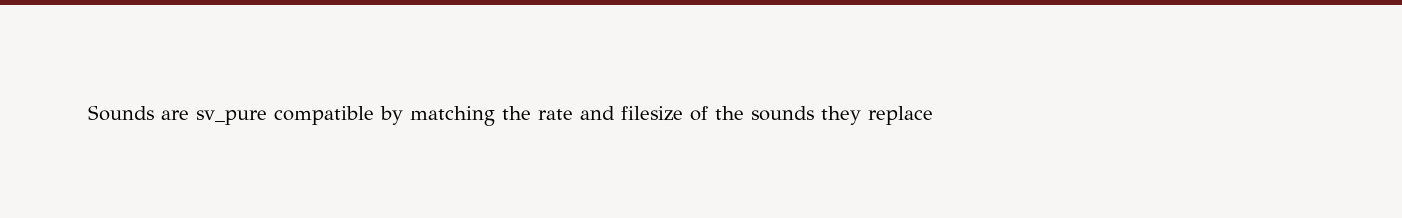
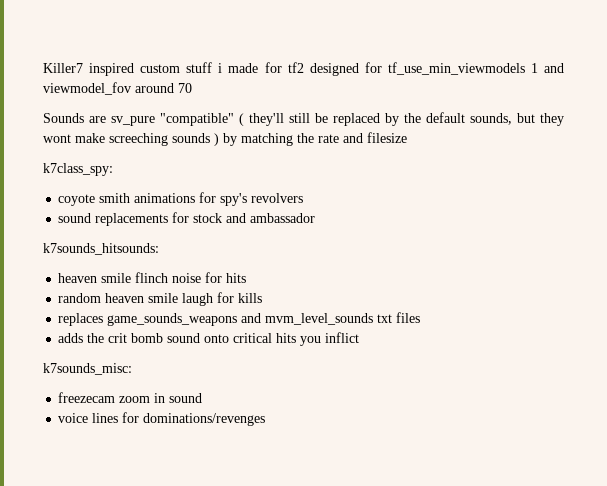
[88,105,374,125] Sounds are sv_pure compatible -> [43,62,564,76] [43,82,192,95] [43,112,564,126] [43,133,219,146] Killer7 inspired custom stuff i made for tf2 designed for tf_use_min_viewmodels 1 and viewmodel_fov around 70 // Sounds are sv_pure "compatible" ( they'll still be replaced by the default sounds, but they wont make screeching sounds )
[690,106,933,125] of the sounds they replace -> [43,163,113,176] [58,192,304,206] [58,212,316,226] [43,243,159,255] [58,272,247,283] [58,292,263,306] [58,312,421,326] [58,332,360,346] [43,363,132,375] [58,392,203,403] [58,412,266,426] // k7class_spy: // coyote smith animations for spy's revolvers // sound replacements for stock and ambassador // k7sounds_hitsounds: // heaven smile flinch noise for hits // random heaven smile laugh for kills // replaces game_sounds_weapons and mvm_level_sounds txt files // adds the crit bomb sound onto critical hits you inflict // k7sounds_misc: // freezecam zoom in sound // voice lines for dominations/revenges

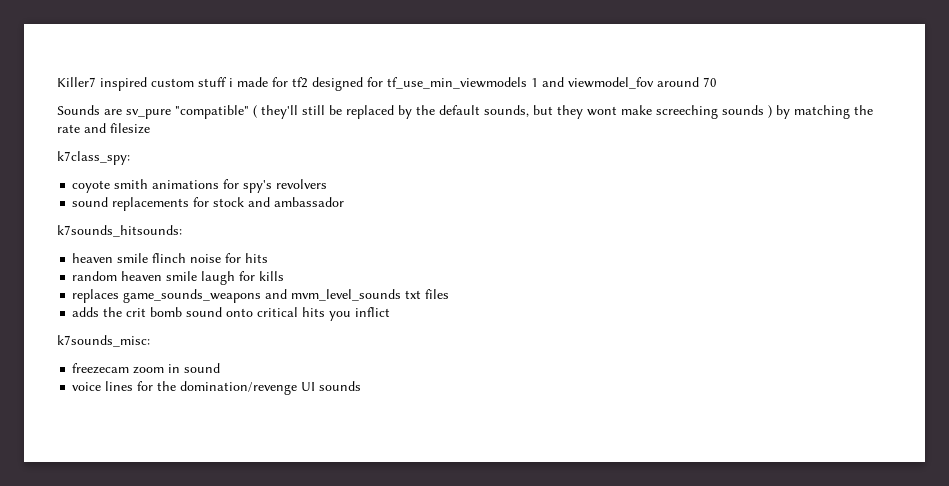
[143,413,266,426] dominations/revenges -> [157,381,362,395] the domination/revenge UI sounds

